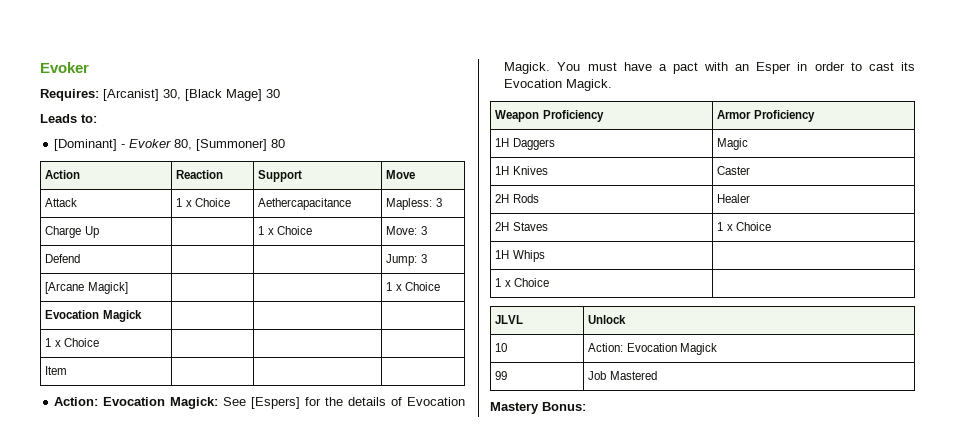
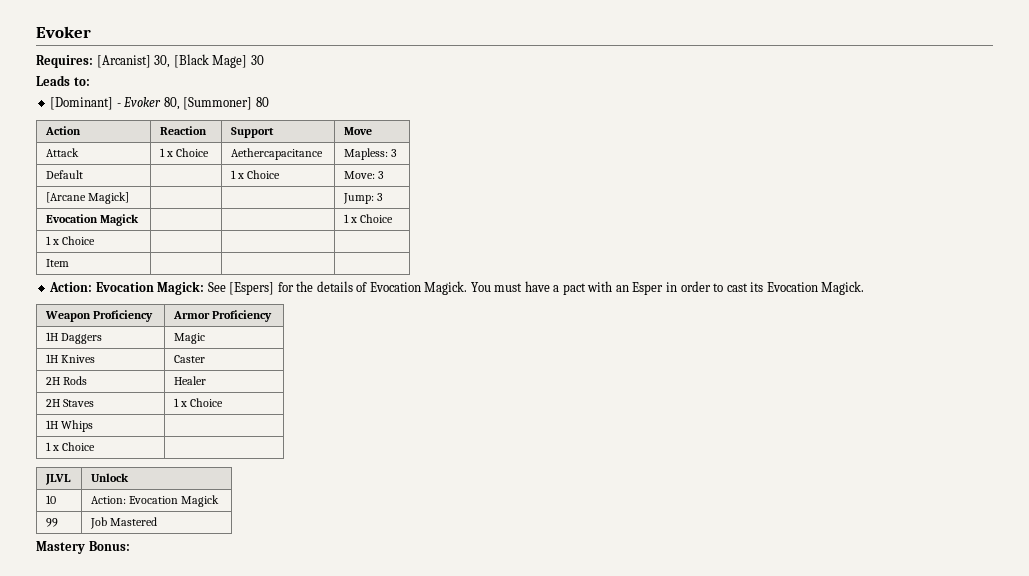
[45,226,99,238] Charge Up -> [46,170,84,179] Default
[45,254,81,263] Defend -> [46,192,130,204] [Arcane Magick]
[45,282,128,294] [386,282,440,291] [45,310,142,322] [Arcane Magick] | | | 1 x Choice // Evocation Magick | | | -> [46,214,140,226] [344,214,394,223] Evocation Magick | | | 1 x Choice

